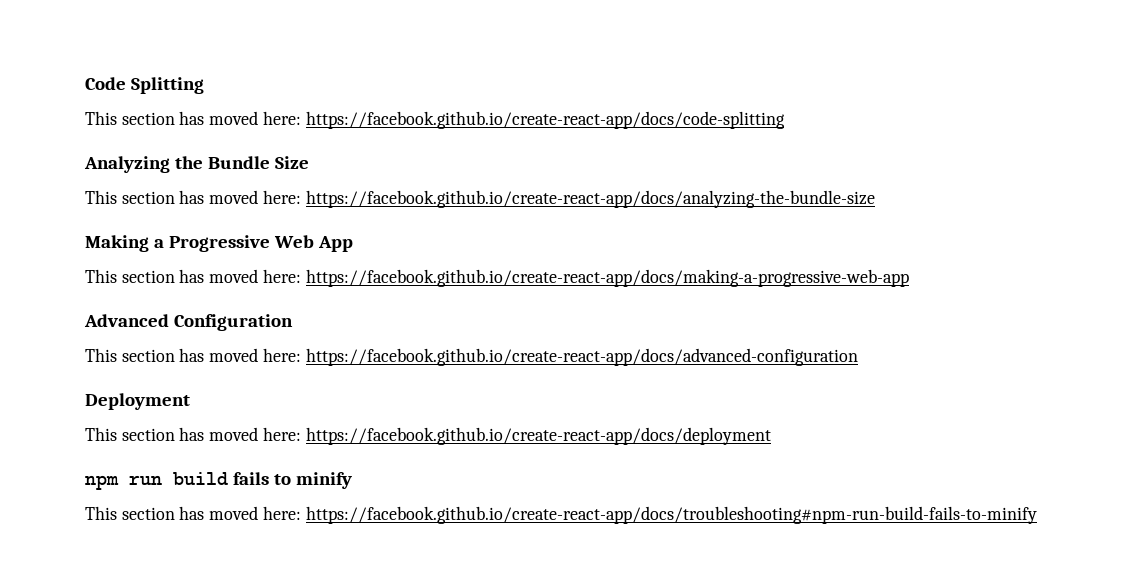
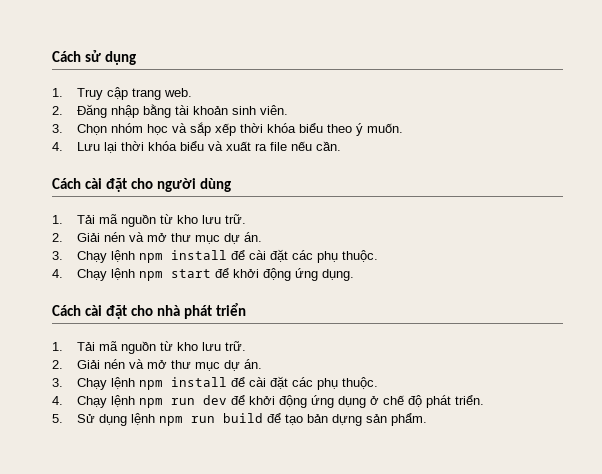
[85,77,204,94] [85,111,785,129] [84,156,309,173] [85,190,875,208] [85,235,353,252] [85,269,909,287] [84,314,293,331] [85,348,858,366] [85,393,190,410] [85,427,771,445] [85,472,352,490] [85,506,1037,524] Code Splitting // This section has moved here: https://facebook.github.io/create-react-app/docs/code-splitting // Analyzing the Bundle Size // This section has moved here: https://facebook.github.io/create-react-app/docs/analyzing-the-bundle-size // Making a Progressive Web App // This section has moved here: https://facebook.github.io/create-react-app/docs/making-a-progressive-web-app // Advanced Configuration // This section has moved here: https://facebook.github.io/create-react-app/docs/advanced-configuration // Deployment // This section has moved here: https://facebook.github.io/create-react-app/docs/deployment // npm run build fails to minify // This section has moved here: https://facebook.github.io/create-react-app/docs/troubleshooting#npm-run-build-fails-to-minify -> [52,50,137,65] [52,87,193,100] [52,104,289,118] [52,122,404,136] [52,141,342,153] [52,178,232,192] [52,214,247,227] [52,232,263,244] [52,249,379,263] [52,268,355,281] [52,303,247,319] [52,341,247,354] [52,359,263,371] [52,376,379,390] [52,395,485,408] [52,413,428,426] Cách sử dụng // 1. Truy cập trang web. // 2. Đăng nhập bằng tài khoản sinh viên. // 3. Chọn nhóm học và sắp xếp thời khóa biểu theo ý muốn. // 4. Lưu lại thời khóa biểu và xuất ra file nếu cần. // Cách cài đặt cho người dùng // 1. Tải mã nguồn từ kho lưu trữ. // 2. Giải nén và mở thư mục dự án. // 3. Chạy lệnh npm install để cài đặt các phụ thuộc. // 4. Chạy lệnh npm start để khởi động ứng dụng. // Cách cài đặt cho nhà phát triển // 1. Tải mã nguồn từ kho lưu trữ. // 2. Giải nén và mở thư mục dự án. // 3. Chạy lệnh npm install để cài đặt các phụ thuộc. // 4. Chạy lệnh npm run dev để khởi động ứng dụng ở chế độ phát triển. // 5. Sử dụng lệnh npm run build để tạo bản dựng sản phẩm.

